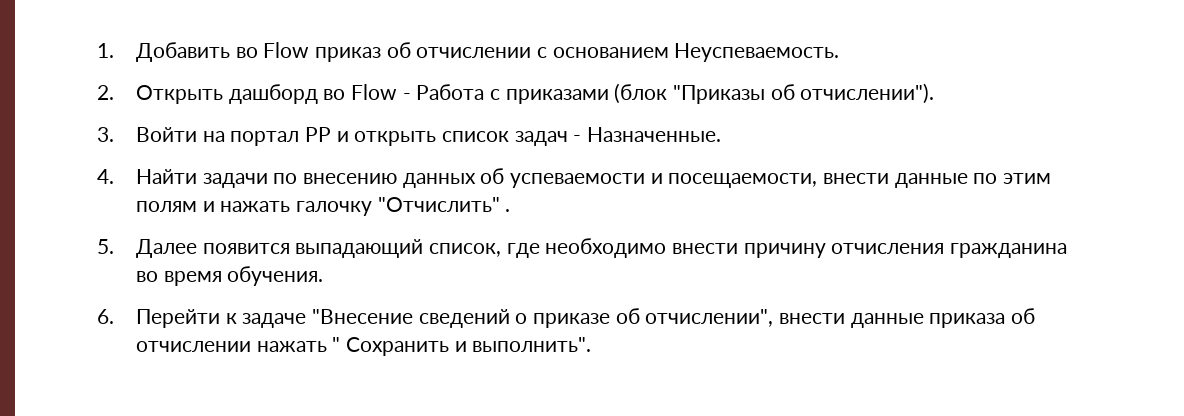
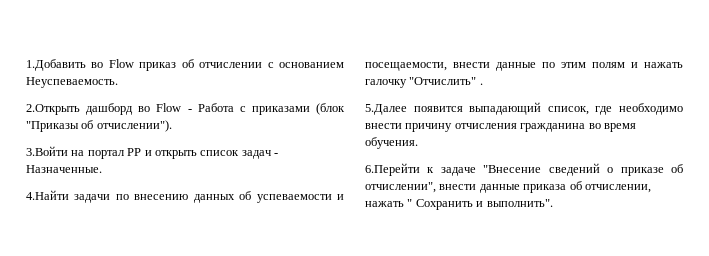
[97,42,231,62] 1. Добавить -> [26,59,86,71] 1.Добавить
[97,85,224,104] 2. Открыть -> [26,104,80,115] 2.Открыть
[97,127,198,142] 3. Войти -> [26,146,68,156] 3.Войти
[97,169,198,184] 4. Найти -> [26,190,69,200] 4.Найти
[97,239,198,258] 5. Далее -> [365,104,407,115] 5.Далее
[97,309,221,328] 6. Перейти -> [365,163,420,176] 6.Перейти
[136,341,252,352] отчислении -> [584,184,651,193] отчислении,

